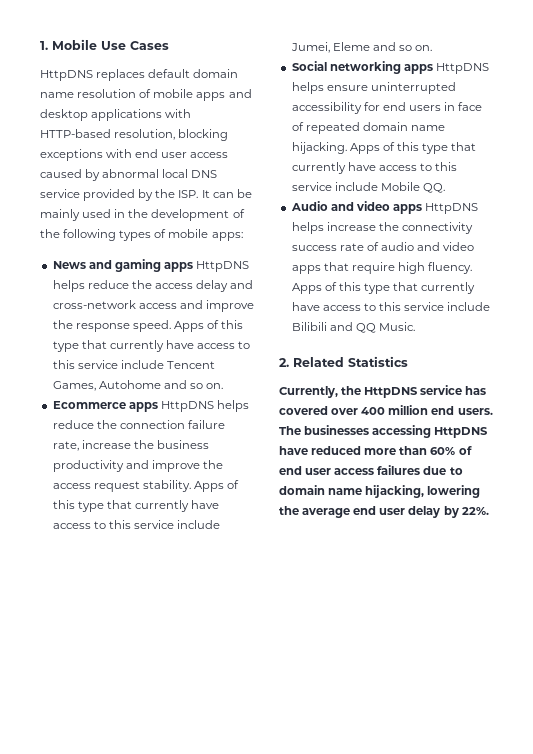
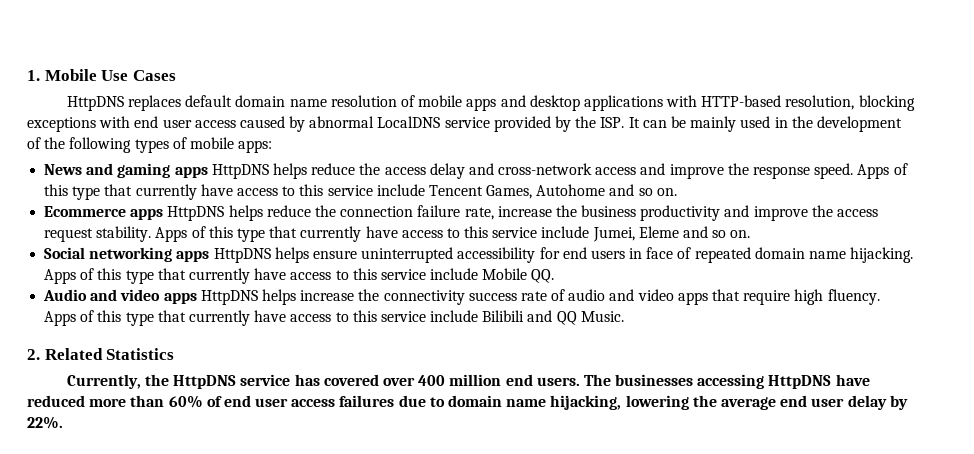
[162,169,218,178] local DNS -> [377,116,441,128] LocalDNS

